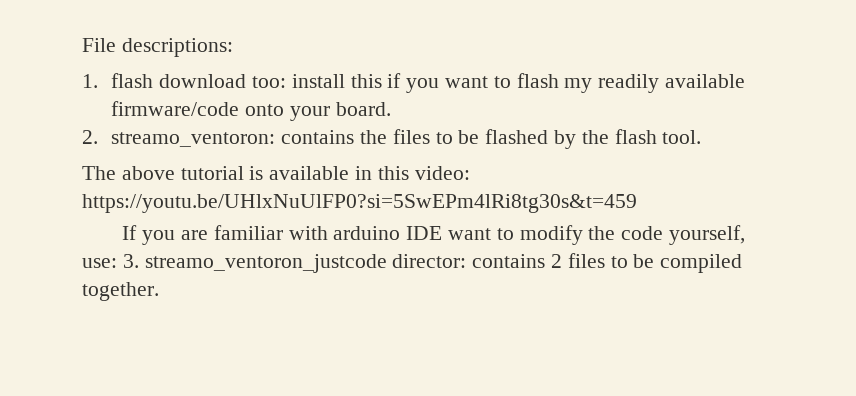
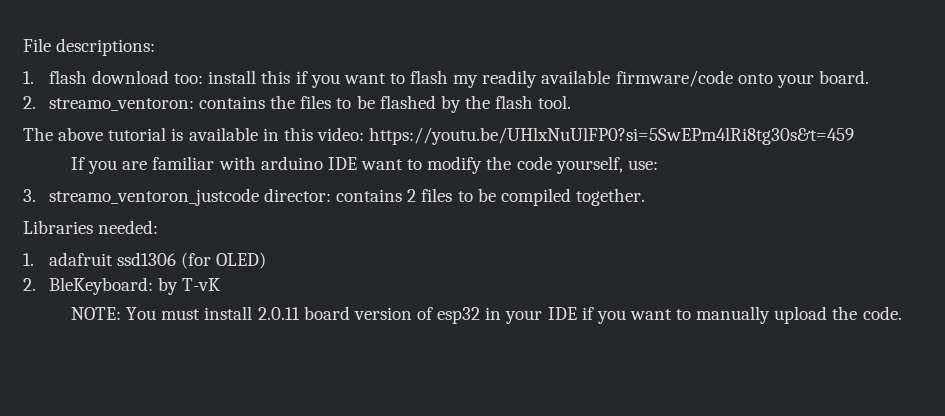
(117, 263) none -> (658, 165) //
(159, 291) none -> [23,220,159,234] [23,252,267,269] [23,277,221,295] [71,306,902,324] // Libraries needed: // 1. adafruit ssd1306 (for OLED) // 2. BleKeyboard: by T-vK // NOTE: You must install 2.0.11 board version of esp32 in your IDE if you want to manually upload the code.

